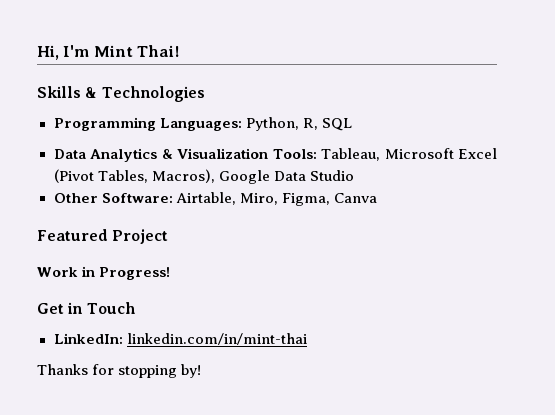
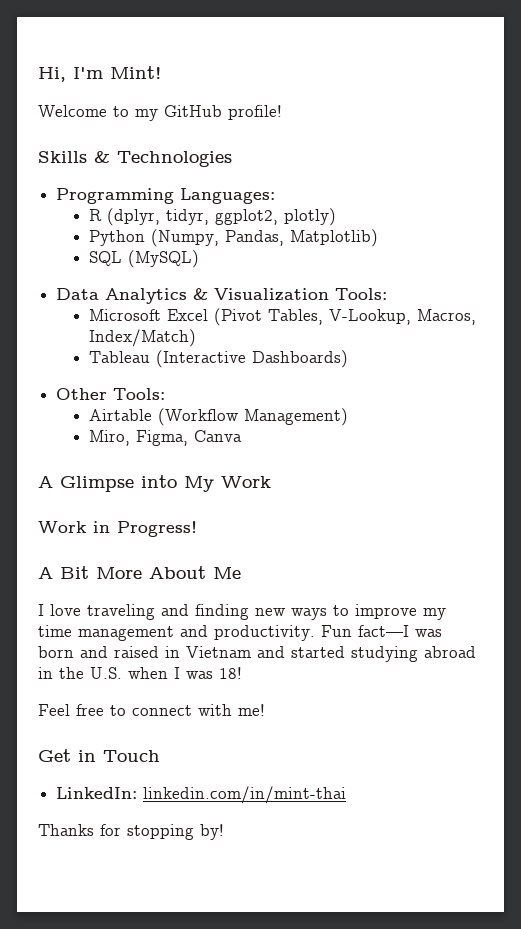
[93,45,180,57] Mint Thai! -> [110,66,162,79] [38,105,282,121] Mint! // Welcome to my GitHub profile!
[245,117,318,131] Python, R, -> [88,208,336,226] [88,229,378,247] // R (dplyr, tidyr, ggplot2, plotly) // Python (Numpy, Pandas, Matplotlib) //
(352, 124) none -> [127,250,199,268] (MySQL)
[321,148,381,161] Tableau, -> (388, 294) //
[151,169,354,184] [53,192,377,206] [37,229,169,244] [37,266,171,280] Macros), Google Data Studio // Other Software: Airtable, Miro, Figma, Canva // Featured Project // Work in Progress! -> [328,309,476,325] [88,329,196,347] [88,350,348,368] [56,388,166,400] [88,408,348,426] [88,430,242,446] [38,475,271,492] [38,521,197,537] [38,566,241,579] [38,604,446,620] [38,625,442,641] [38,646,476,662] [38,667,242,679] [38,704,265,716] V-Lookup, Macros, Index/Match) // Tableau (Interactive Dashboards) // Other Tools: // Airtable (Workflow Management) // Miro, Figma, Canva // A Glimpse into My Work // Work in Progress! // A Bit More About Me // I love traveling and finding new ways to improve my time management and productivity. Fun fact—I was born and raised in Vietnam and started studying abroad in the U.S. when I was 18! // Feel free to connect with me!

